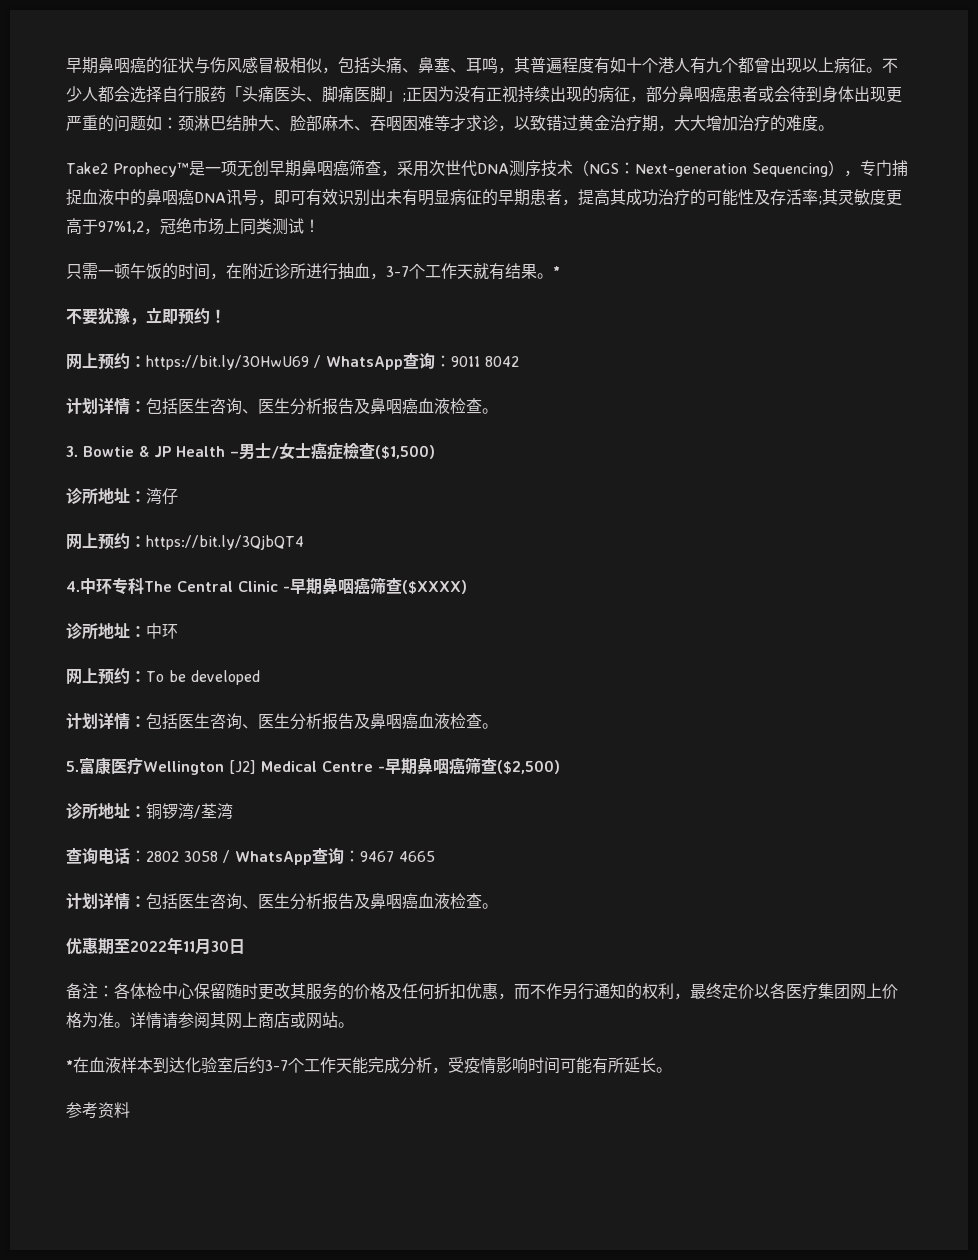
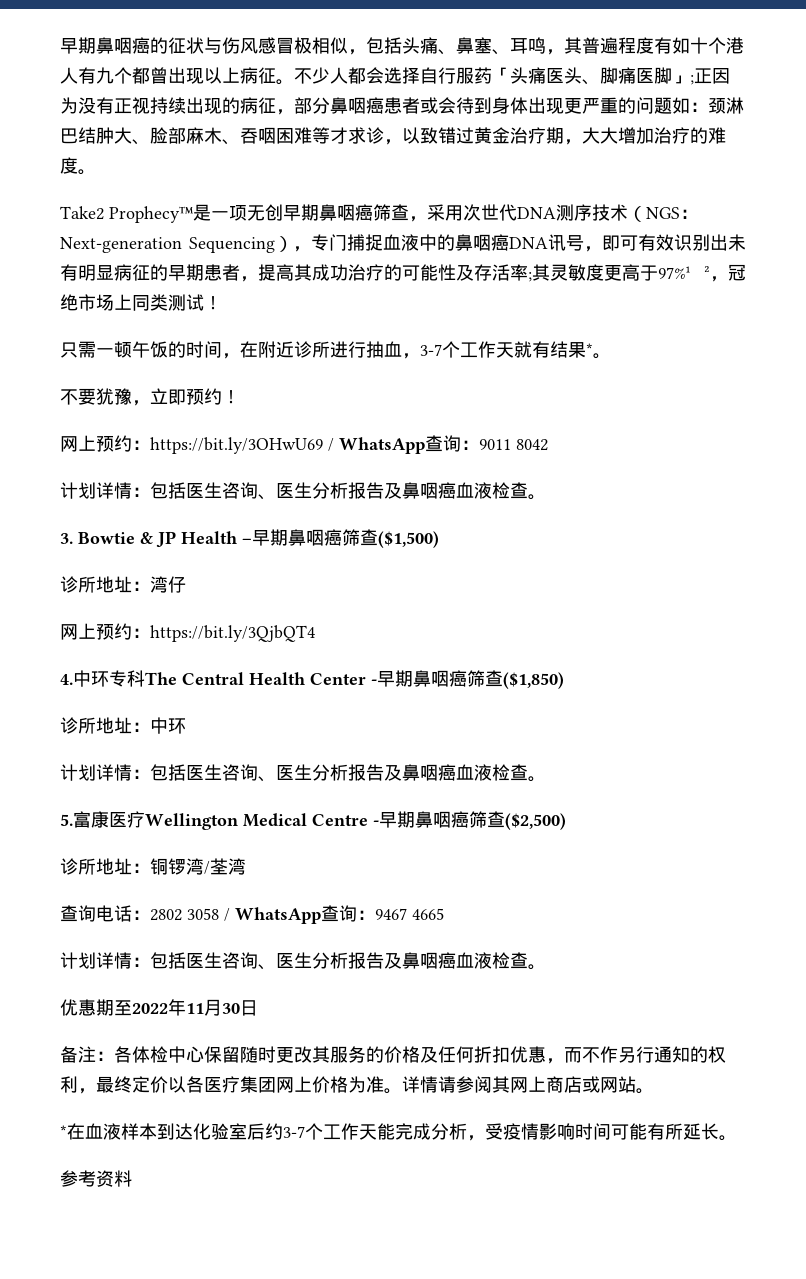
[98,221,144,234] 97%1,2 -> [658,266,710,279] 97%¹ ²
[537,266,560,279] 。* -> [586,343,611,359] *。
[239,442,359,460] 男士/女士癌症檢 -> [252,529,360,546] 早期鼻咽癌筛
[238,577,467,595] Clinic -早期鼻咽癌筛查($XXXX) -> [249,670,564,689] Health Center -早期鼻咽癌筛查($1,850)
[66,668,260,685] // 网上预约：To be developed -> (186, 726) none
[229,760,256,774] [J2] -> (238, 821) none

